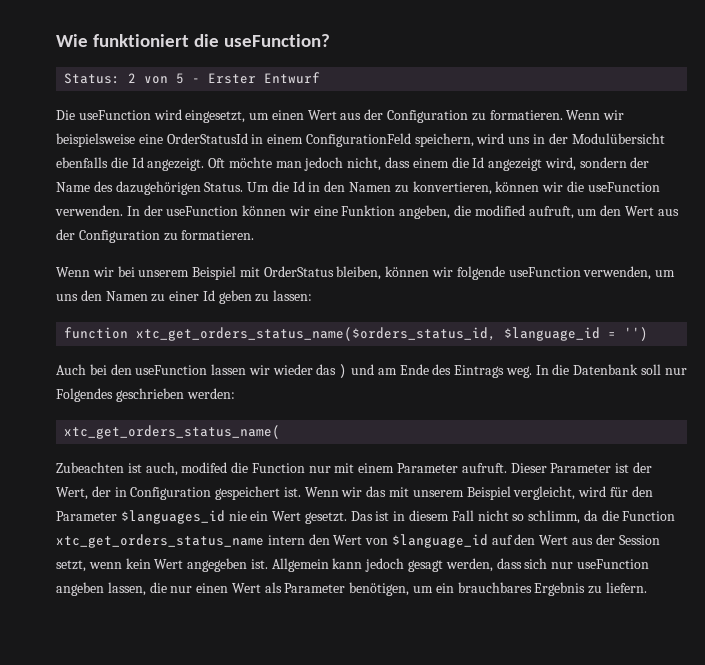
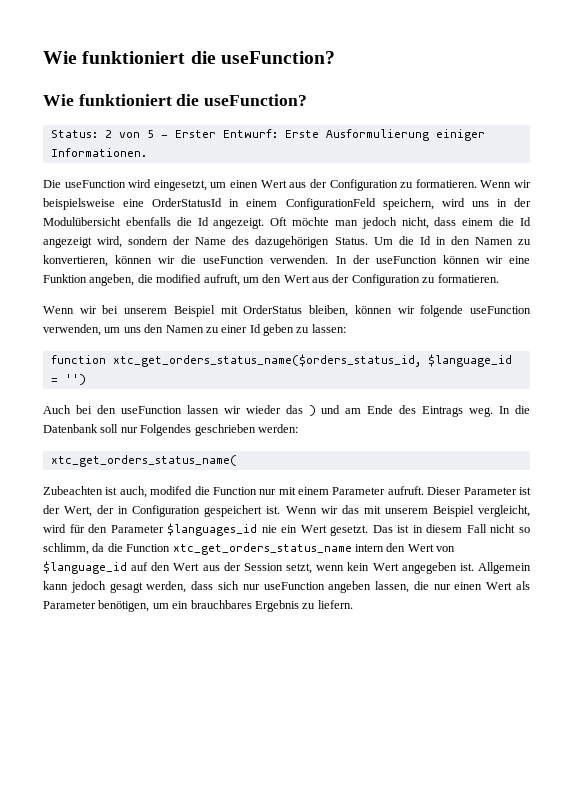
[56,34,330,47] Wie funktioniert die useFunction? -> [43,51,335,64] [43,94,308,106] Wie funktioniert die useFunction? // Wie funktioniert die useFunction?
[264,72,321,84] Entwurf -> [222,129,485,141] [50,148,147,157] Entwurf: Erste Ausformulierung einiger Informationen.

